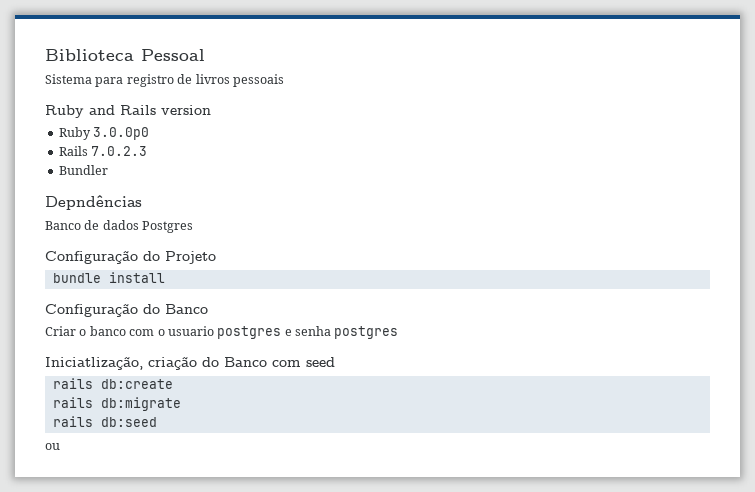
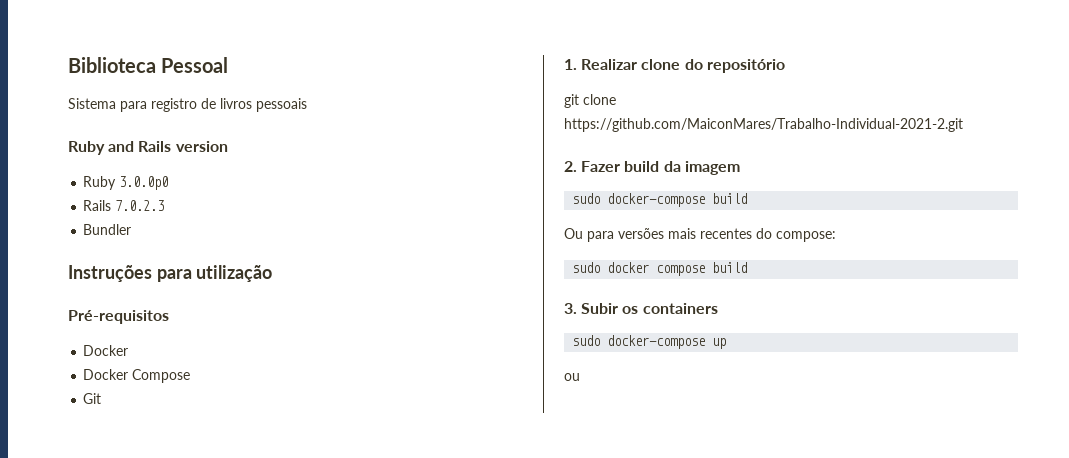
[45,195,142,210] [45,220,194,233] [45,250,216,264] [52,272,165,283] [45,303,208,317] [45,326,399,339] [45,356,335,370] [52,378,173,389] [52,397,181,411] [52,416,157,427] Depndências // Banco de dados Postgres // Configuração do Projeto // bundle install // Configuração do Banco // Criar o banco com o usuario postgres e senha postgres // Iniciatlização, criação do Banco com seed // rails db:create // rails db:migrate // rails db:seed -> [68,265,273,282] [68,310,169,324] [83,345,129,356] [83,369,191,383] [83,393,102,404] [564,59,785,73] [564,94,616,108] [564,118,963,132] [564,161,740,175] [572,193,748,207] [564,228,836,242] [572,262,748,276] [564,303,718,314] [572,335,727,349] Instruções para utilização // Pré-requisitos // Docker // Docker Compose // Git // 1. Realizar clone do repositório // git clone https://github.com/MaiconMares/Trabalho-Individual-2021-2.git // 2. Fazer build da imagem // sudo docker-compose build // Ou para versões mais recentes do compose: // sudo docker compose build // 3. Subir os containers // sudo docker-compose up

